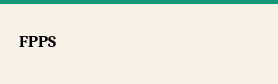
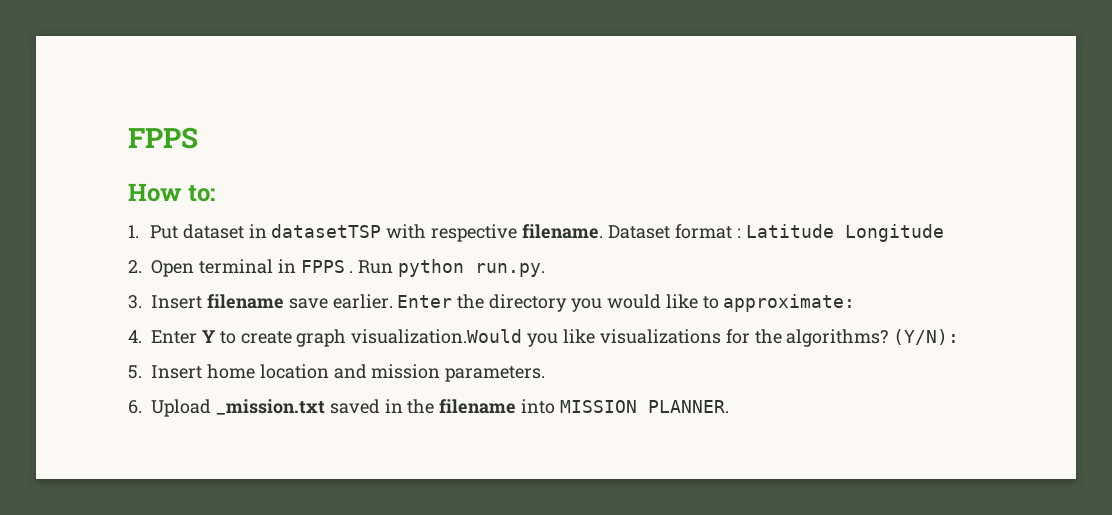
[19,36,56,47] FPPS -> [128,127,198,149] [128,183,216,202] [128,224,944,242] [128,259,546,277] [128,294,856,312] [128,329,960,347] [128,364,546,382] [128,399,730,417] FPPS // How to: // 1. Put dataset in datasetTSP with respective filename. Dataset format : Latitude Longitude // 2. Open terminal in FPPS . Run python run.py. // 3. Insert filename save earlier. Enter the directory you would like to approximate: // 4. Enter Y to create graph visualization.Would you like visualizations for the algorithms? (Y/N): // 5. Insert home location and mission parameters. // 6. Upload _mission.txt saved in the filename into MISSION PLANNER.

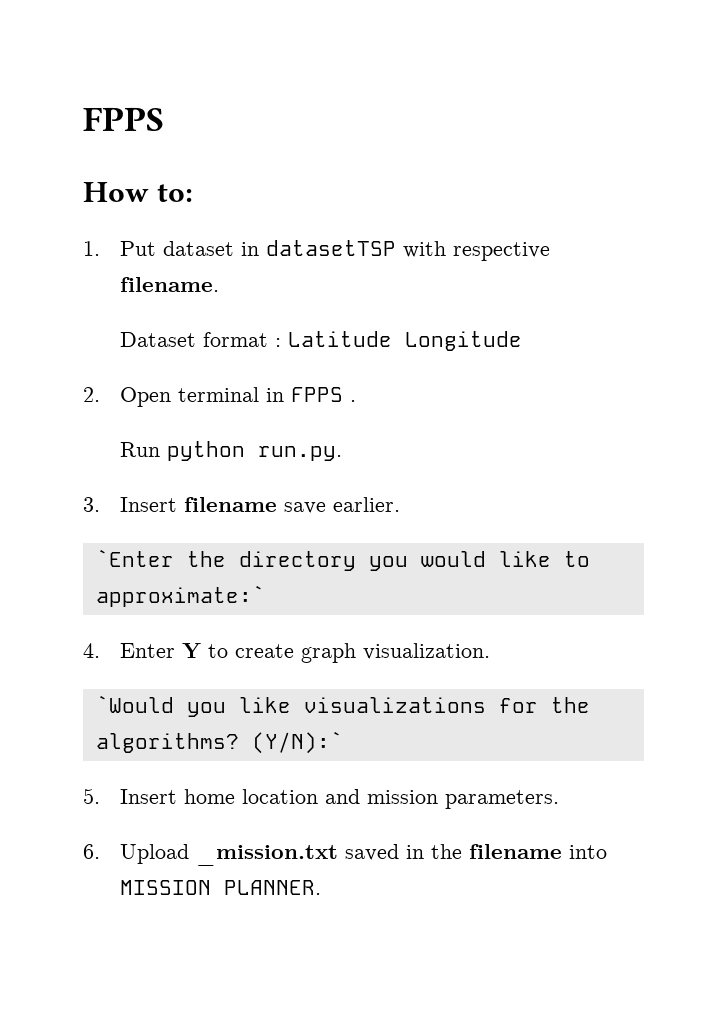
(604, 231) none -> (220, 284) //
(354, 272) none -> (357, 401) //
[397,295,453,308] Enter -> [95,549,174,567] // `Enter
[723,294,856,312] approximate: -> [95,585,265,607] approximate:`
[351,329,523,344] visualization.Would -> [363,643,491,660] [95,695,174,713] visualization. // `Would
[893,329,960,345] (Y/N): -> [251,731,343,754] (Y/N):`

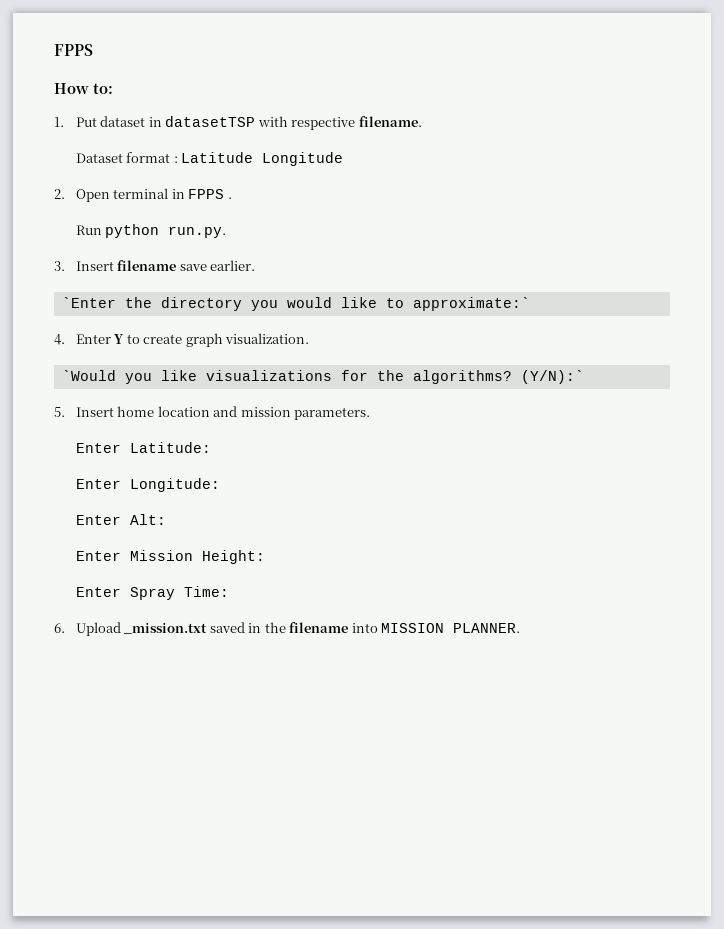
(560, 799) none -> [75,442,211,453] [75,478,220,492] [75,514,166,525] [75,550,265,564] [75,586,229,600] // Enter Latitude: // Enter Longitude: // Enter Alt: // Enter Mission Height: // Enter Spray Time:

